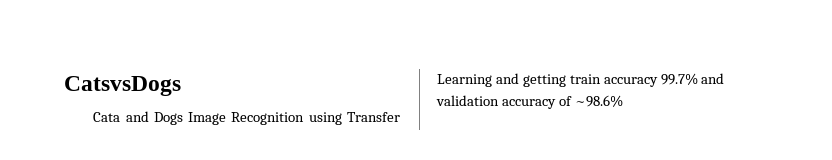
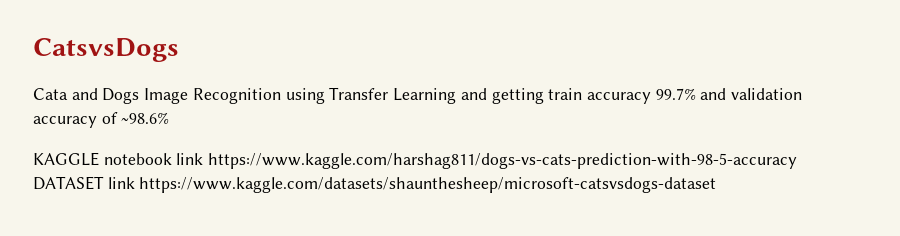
(623, 101) none -> [33,152,798,169] [33,176,717,193] // KAGGLE notebook link https://www.kaggle.com/harshag811/dogs-vs-cats-prediction-with-98-5-accuracy DATASET link https://www.kaggle.com/datasets/shaunthesheep/microsoft-catsvsdogs-dataset

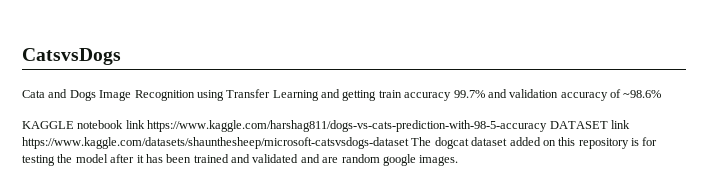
(717, 185) none -> [411,137,658,149] [22,154,459,166] The dogcat dataset added on this repository is for testing the model after it has been trained and validated and are random google images.

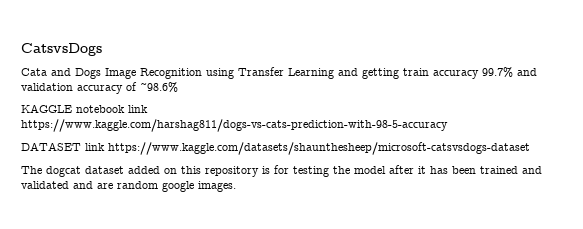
(548, 126) none -> (448, 125) //
(409, 143) none -> (530, 148) //

